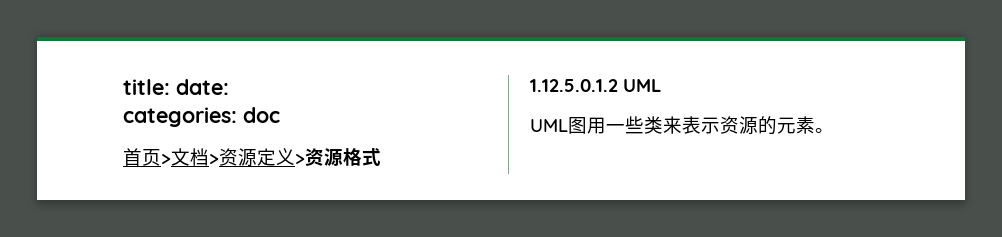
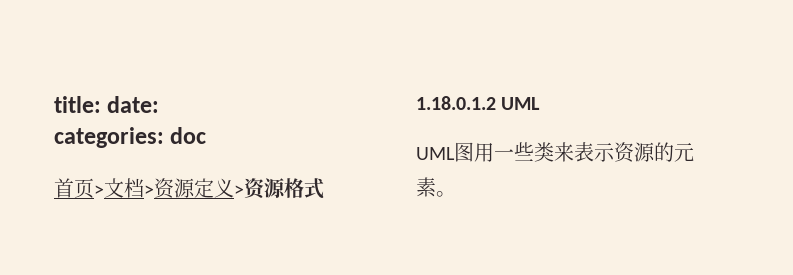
[530,79,618,92] 1.12.5.0.1.2 -> [416,96,496,110] 1.18.0.1.2

